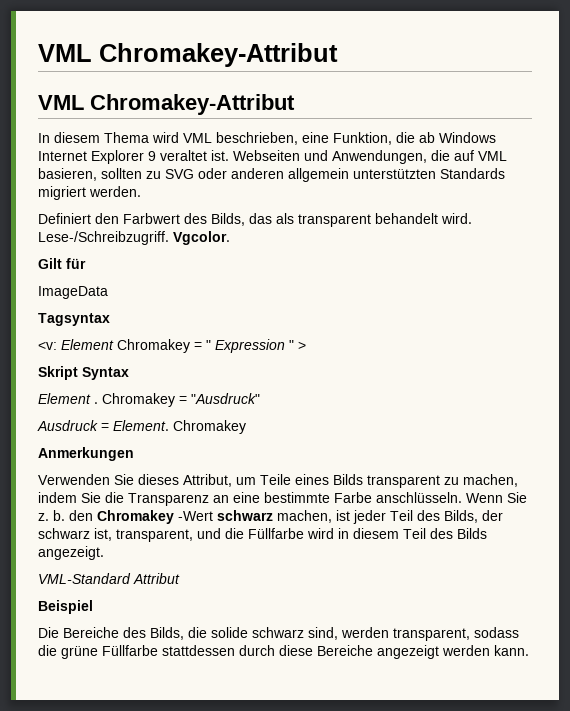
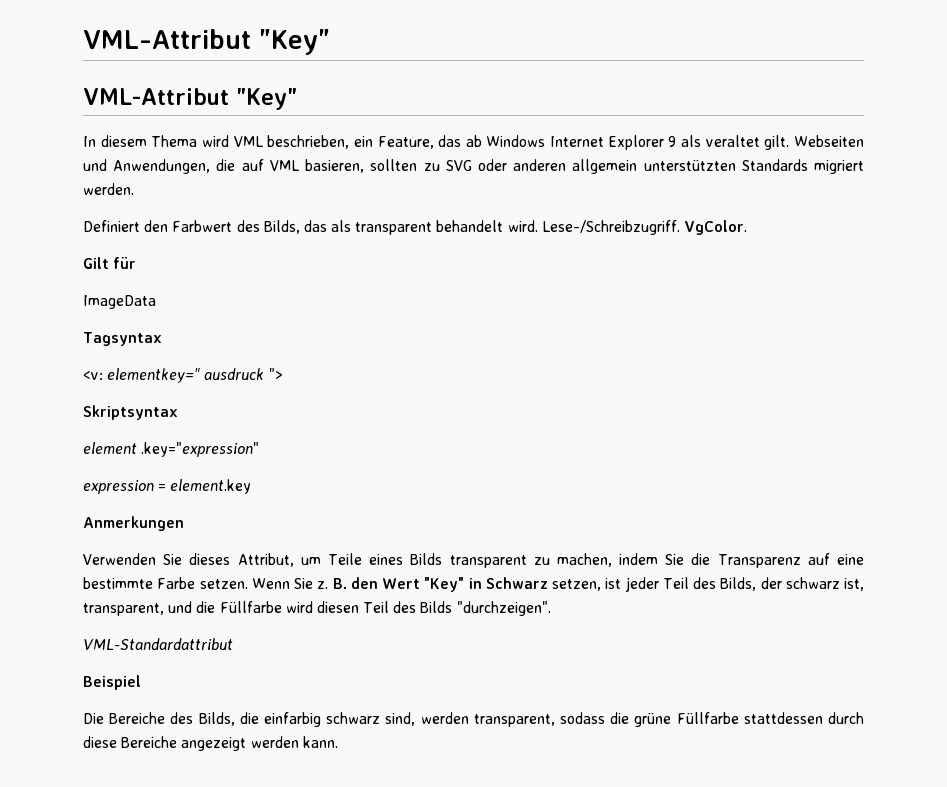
[38,43,338,67] [38,94,295,115] VML Chromakey-Attribut // VML Chromakey-Attribut -> [83,29,330,55] [83,88,297,110] VML-Attribut "Key" // VML-Attribut "Key"
[302,132,415,145] eine Funktion, die -> [353,135,462,149] ein Feature, das
[160,150,229,161] veraltet ist. -> [681,135,790,150] als veraltet gilt.
[173,231,230,245] Vgcolor. -> [684,220,748,235] VgColor.
[61,339,306,353] [38,366,129,380] [38,393,260,407] [37,420,246,434] Element Chromakey = " Expression " > // Skript Syntax // Element . Chromakey = "Ausdruck" // Ausdruck = Element. Chromakey -> [107,368,283,383] [83,405,178,420] [83,442,260,457] [83,479,252,494] elementkey=" ausdruck "> // Skriptsyntax // element .key="expression" // expression = element.key
[213,495,229,503] an -> [807,553,830,565] auf
[376,492,462,503] anschlüsseln. -> [199,579,248,589] setzen.
[53,510,332,524] b. den Chromakey -Wert schwarz machen, -> [332,577,602,592] B. den Wert "Key" in Schwarz setzen,
[338,528,399,539] in diesem -> [316,601,359,613] diesen
[38,546,104,560] [38,573,180,584] angezeigt. // VML-Standard Attribut -> [456,601,551,616] [83,638,233,650] "durchzeigen". // VML-Standardattribut
[211,627,248,638] solide -> [263,712,321,727] einfarbig

